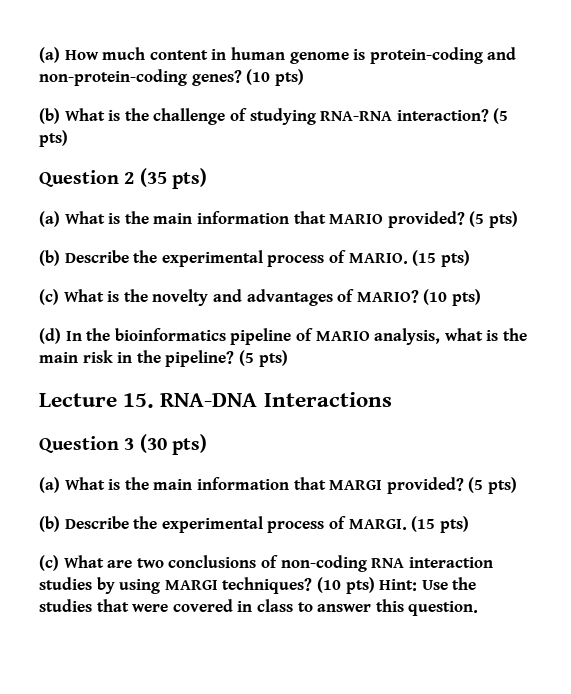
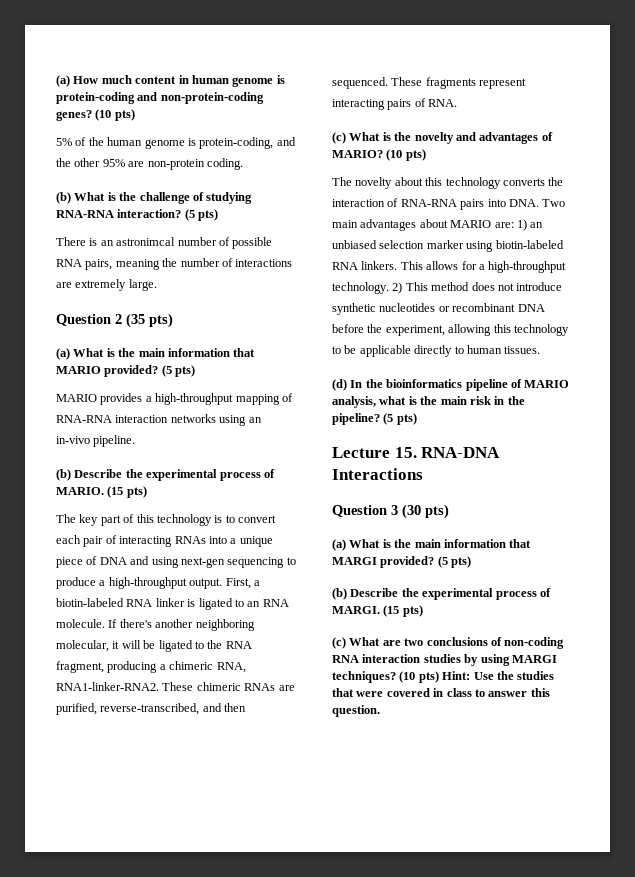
(304, 77) none -> [56,137,296,149] [56,158,243,170] // 5% of the human genome is protein-coding, and the other 95% are non-protein coding.
(68, 138) none -> [56,237,273,249] [56,258,293,270] [56,279,157,291] // There is an astronimcal number of possible RNA pairs, meaning the number of interactions are extremely large.
(518, 219) none -> [56,393,293,405] [56,414,262,426] [56,435,136,447] // MARIO provides a high-throughput mapping of RNA-RNA interaction networks using an in-vivo pipeline.
(470, 258) none -> [56,514,276,526] [56,535,273,547] [56,556,296,568] [56,577,260,589] [56,598,289,610] [56,619,255,631] [56,640,252,652] [56,661,246,673] [56,682,295,691] [56,703,247,715] [332,77,527,89] [332,98,458,110] // The key part of this technology is to convert each pair of interacting RNAs into a unique piece of DNA and using next-gen sequencing to produce a high-throughput output. First, a biotin-labeled RNA linker is ligated to an RNA molecule. If there's another neighboring molecular, it will be ligated to the RNA fragment, producing a chimeric RNA, RNA1-linker-RNA2. These chimeric RNAs are purified, reverse-transcribed, and then sequenced. These fragments represent interacting pairs of RNA.
(481, 297) none -> [332,177,564,189] [332,198,566,210] [332,219,544,231] [332,240,564,252] [332,261,567,273] [332,282,563,294] [332,303,545,315] [332,324,569,336] [332,345,541,357] // The novelty about this technology converts the interaction of RNA-RNA pairs into DNA. Two main advantages about MARIO are: 1) an unbiased selection marker using biotin-labeled RNA linkers. This allows for a high-throughput technology. 2) This method does not introduce synthetic nucleotides or recombinant DNA before the experiment, allowing this technology to be applicable directly to human tissues.

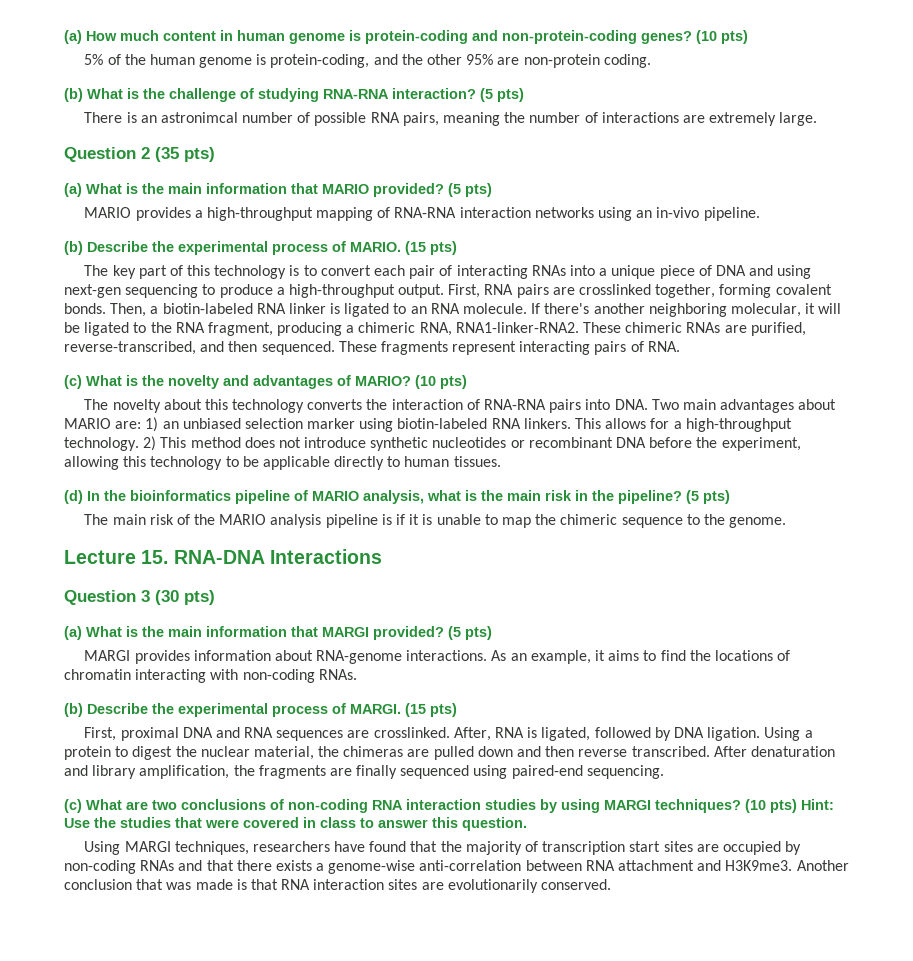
(251, 583) none -> [484,284,832,298] [64,303,147,317] RNA pairs are crosslinked together, forming covalent bonds. Then,
(417, 419) none -> [84,514,787,528] // The main risk of the MARIO analysis pipeline is if it is unable to map the chimeric sequence to the genome.
(472, 562) none -> [84,650,791,664] [64,669,357,683] // MARGI provides information about RNA-genome interactions. As an example, it aims to find the locations of chromatin interacting with non-coding RNAs.
(423, 611) none -> [84,727,813,741] [64,746,835,760] [64,765,664,779] // First, proximal DNA and RNA sequences are crosslinked. After, RNA is ligated, followed by DNA ligation. Using a protein to digest the nuclear material, the chimeras are pulled down and then reverse transcribed. After denaturation and library amplification, the fragments are finally sequenced using paired-end sequencing.
(380, 711) none -> [84,841,802,855] [64,860,849,874] [64,879,612,893] // Using MARGI techniques, researchers have found that the majority of transcription start sites are occupied by non-coding RNAs and that there exists a genome-wise anti-correlation between RNA attachment and H3K9me3. Another conclusion that was made is that RNA interaction sites are evolutionarily conserved.

